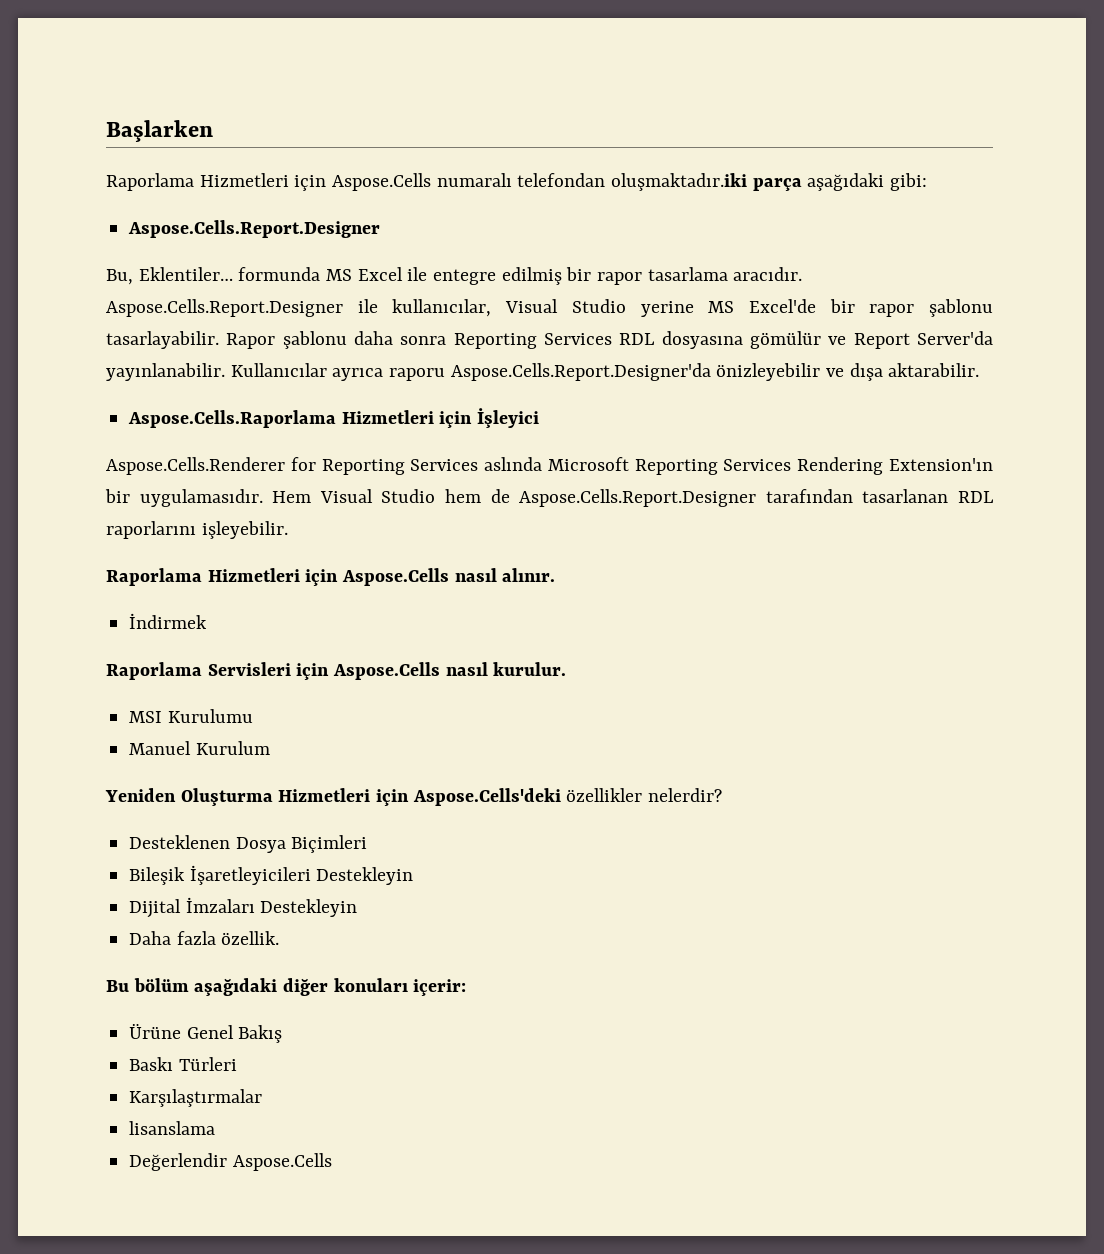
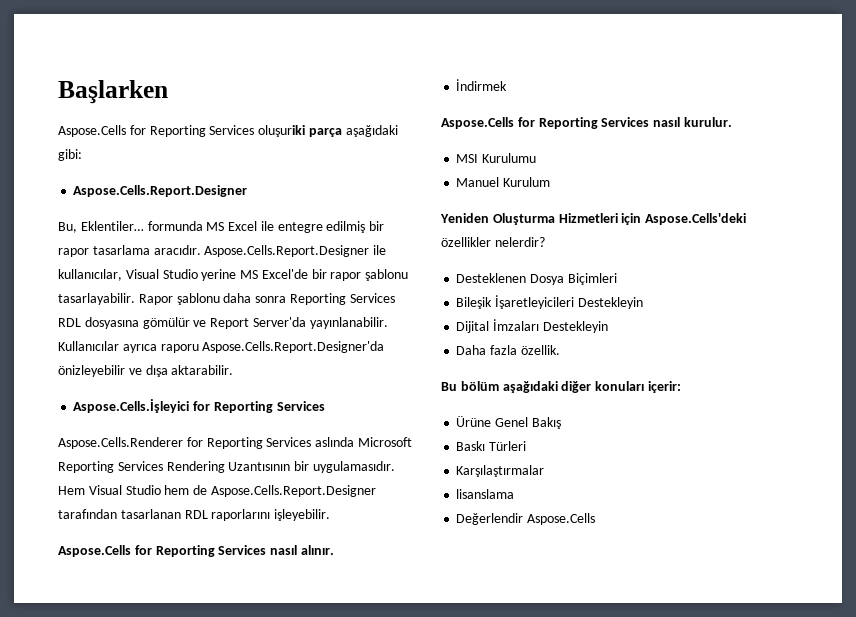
[106,173,748,191] Raporlama Hizmetleri için Aspose.Cells numaralı telefondan oluşmaktadır.iki -> [58,125,306,137] Aspose.Cells for Reporting Services oluşuriki
[128,408,540,428] Aspose.Cells.Raporlama Hizmetleri için İşleyici -> [73,399,325,413] Aspose.Cells.İşleyici for Reporting Services
[889,458,994,471] Extension'ın -> [228,462,291,471] Uzantısının
[106,568,450,586] Raporlama Hizmetleri için Aspose.Cells -> [58,545,267,557] Aspose.Cells for Reporting Services
[106,662,441,680] Raporlama Servisleri için Aspose.Cells -> [441,117,650,129] Aspose.Cells for Reporting Services

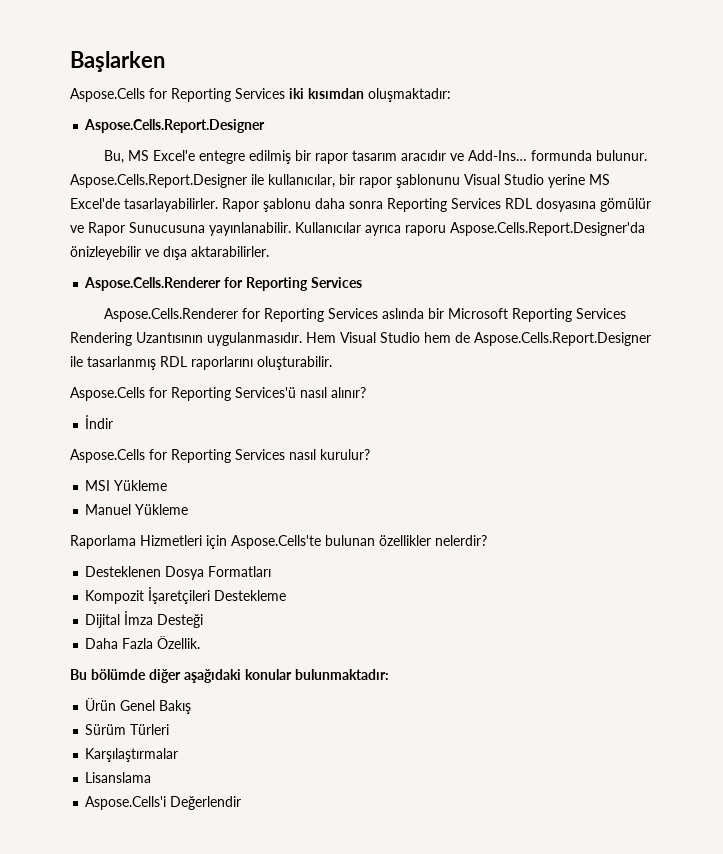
[258,125,398,137] [58,149,82,161] [73,185,248,197] [58,221,385,233] [58,245,387,257] [58,269,122,281] oluşuriki parça aşağıdaki gibi: // Aspose.Cells.Report.Designer // Bu, Eklentiler… formunda MS Excel ile entegre edilmiş bir rapor tasarlama aracıdır. Aspose.Cells.Report.Designer ile kullanıcılar, -> [289,88,451,102] [84,119,266,133] [103,150,647,164] [70,174,460,188] iki kısımdan oluşmaktadır: // Aspose.Cells.Report.Designer // Bu, MS Excel'e entegre edilmiş bir rapor tasarım aracıdır ve Add-Ins… formunda bulunur. Aspose.Cells.Report.Designer ile kullanıcılar, bir rapor şablonunu
[311,269,409,281] [58,293,135,305] bir rapor şablonu tasarlayabilir. -> [124,198,218,212] tasarlayabilirler.
[210,317,306,329] Report Server'da -> [88,222,205,236] Rapor Sunucusuna
[171,365,234,375] [73,399,190,413] aktarabilir. // Aspose.Cells.İşleyici -> [191,246,269,257] [84,277,222,291] aktarabilirler. // Aspose.Cells.Renderer
(355, 442) none -> [427,308,444,319] bir
[294,461,395,473] bir uygulamasıdır. -> [207,332,302,346] uygulanmasıdır.
[58,509,331,521] [58,545,334,557] [456,79,508,91] [441,117,732,129] tarafından tasarlanan RDL raporlarını işleyebilir. // Aspose.Cells for Reporting Services nasıl alınır. // İndirmek // Aspose.Cells for Reporting Services nasıl kurulur. -> [70,356,332,370] [70,387,366,401] [85,415,114,429] [70,449,370,463] ile tasarlanmış RDL raporlarını oluşturabilir. // Aspose.Cells for Reporting Services'ü nasıl alınır? // İndir // Aspose.Cells for Reporting Services nasıl kurulur?
[482,153,537,163] Kurulumu -> [114,480,168,491] Yükleme
[503,177,551,187] [440,213,747,225] Kurulum // Yeniden Oluşturma Hizmetleri için Aspose.Cells'deki -> [135,504,189,515] [70,535,375,549] Yükleme // Raporlama Hizmetleri için Aspose.Cells'te bulunan
[567,273,617,285] [456,295,643,309] Biçimleri // Bileşik İşaretleyicileri Destekleyin -> [208,566,272,577] [85,587,287,604] Formatları // Kompozit İşaretçileri Destekleme
[493,319,608,333] İmzaları Destekleyin -> [124,611,204,628] İmza Desteği
[490,345,560,355] fazla özellik. -> [122,636,201,649] Fazla Özellik.
[460,381,681,393] [456,416,492,427] bölüm aşağıdaki diğer konuları içerir: // Ürüne -> [91,669,389,683] [85,698,117,711] bölümde diğer aşağıdaki konular bulunmaktadır: // Ürün
[456,441,486,451] Baskı -> [85,724,127,735] Sürüm
[456,489,515,499] [456,513,596,525] lisanslama // Değerlendir Aspose.Cells -> [85,772,152,783] [85,796,242,810] Lisanslama // Aspose.Cells'i Değerlendir

